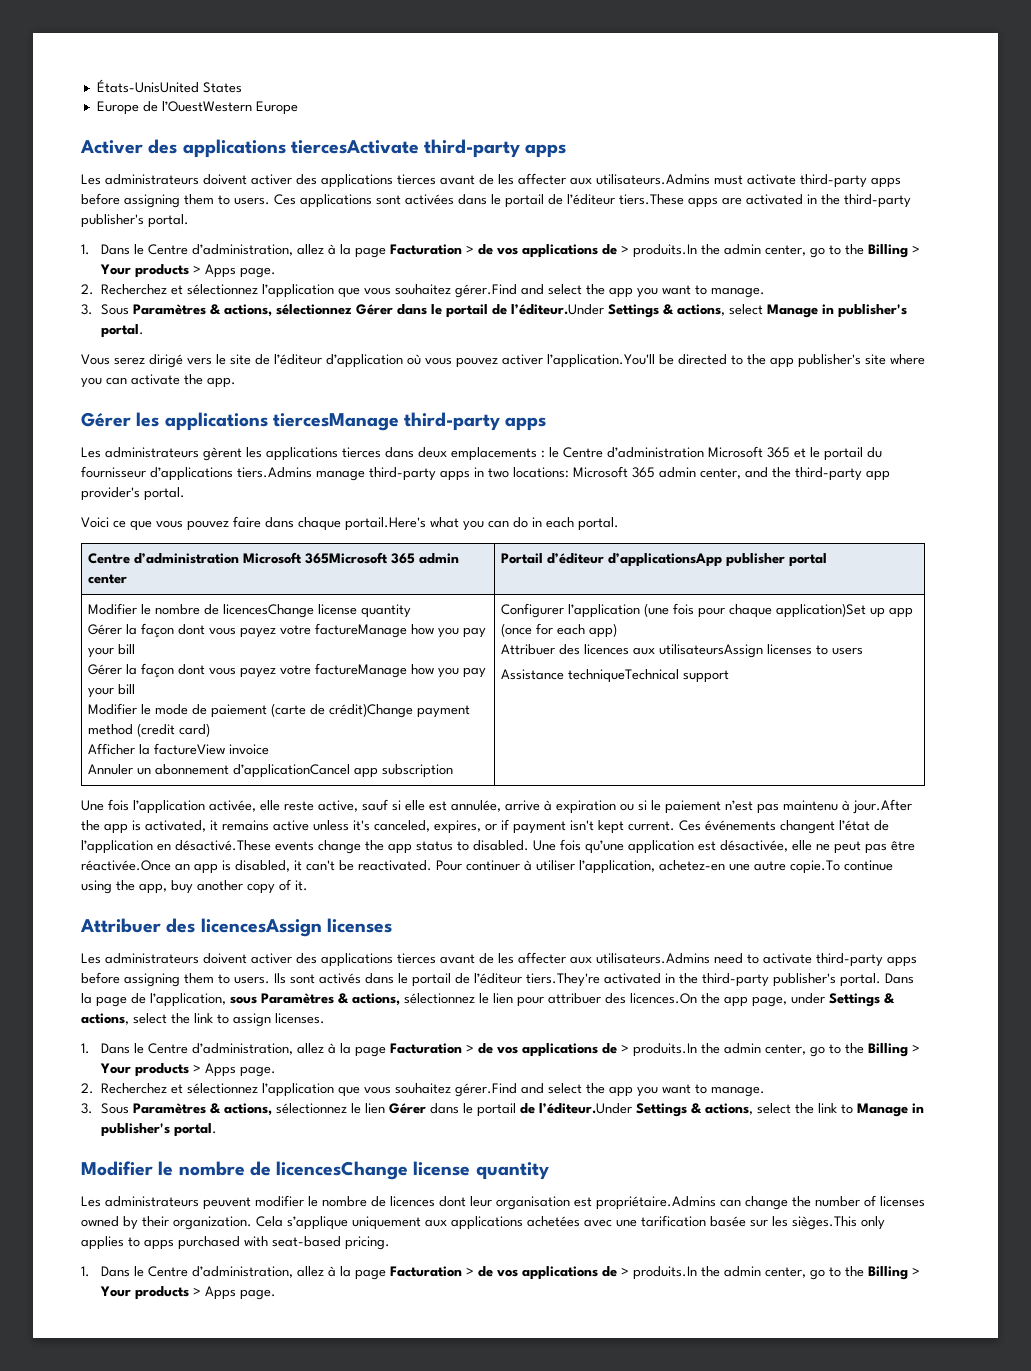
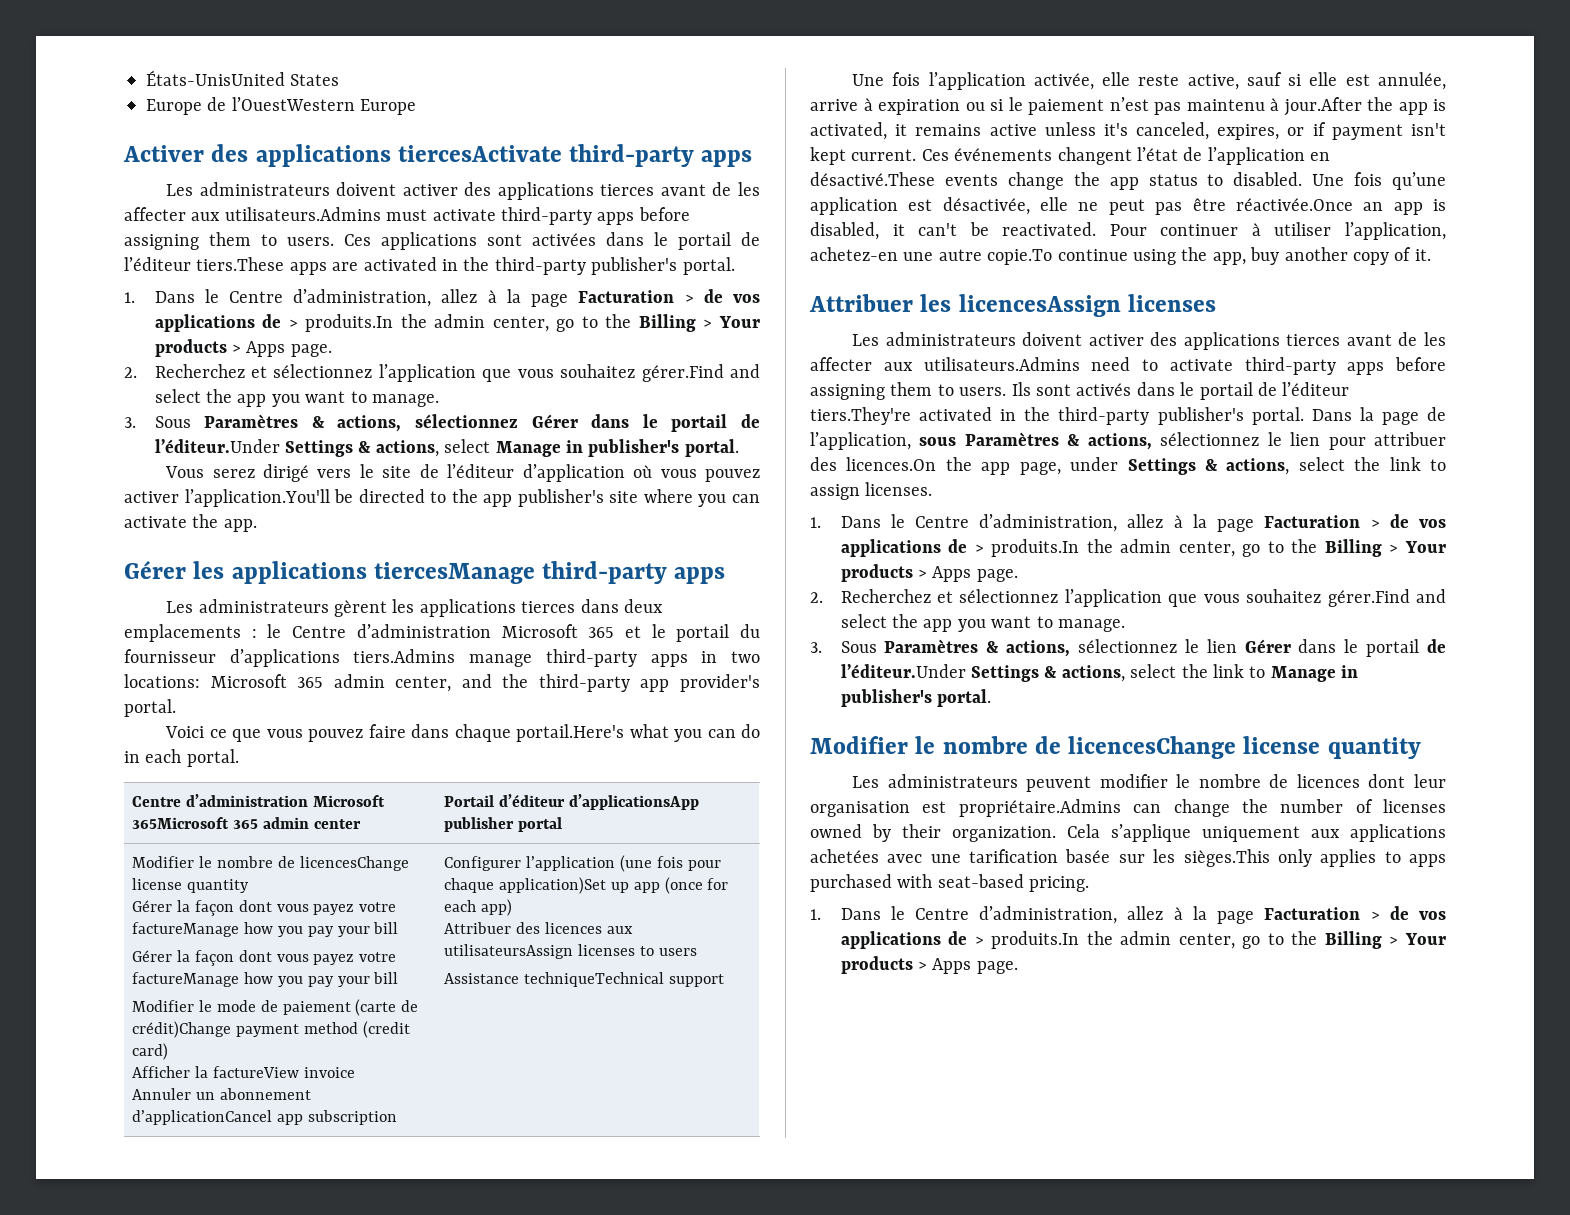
[166,918,196,933] des -> [920,294,952,312] les

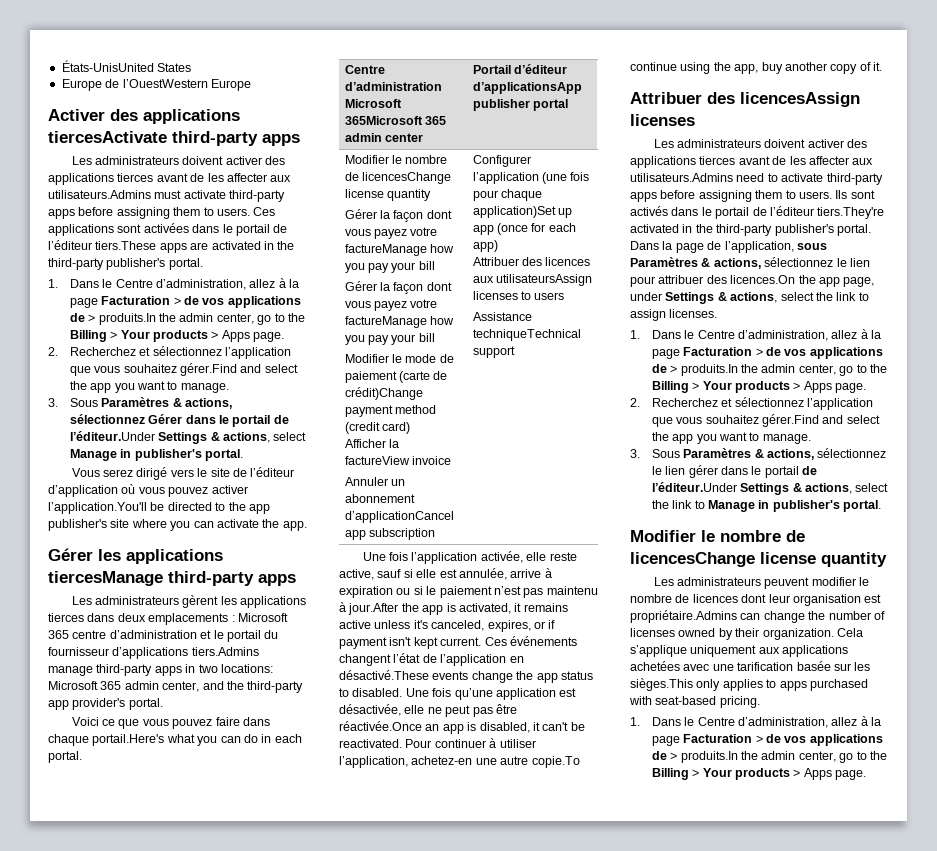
[267,624,615,638] le Centre d’administration Microsoft 365 -> [237,613,288,622] [48,630,197,639] Microsoft 365 centre d’administration
[920,294,952,312] les -> [707,92,735,104] des
[1244,639,1291,653] Gérer -> [688,465,718,478] gérer

